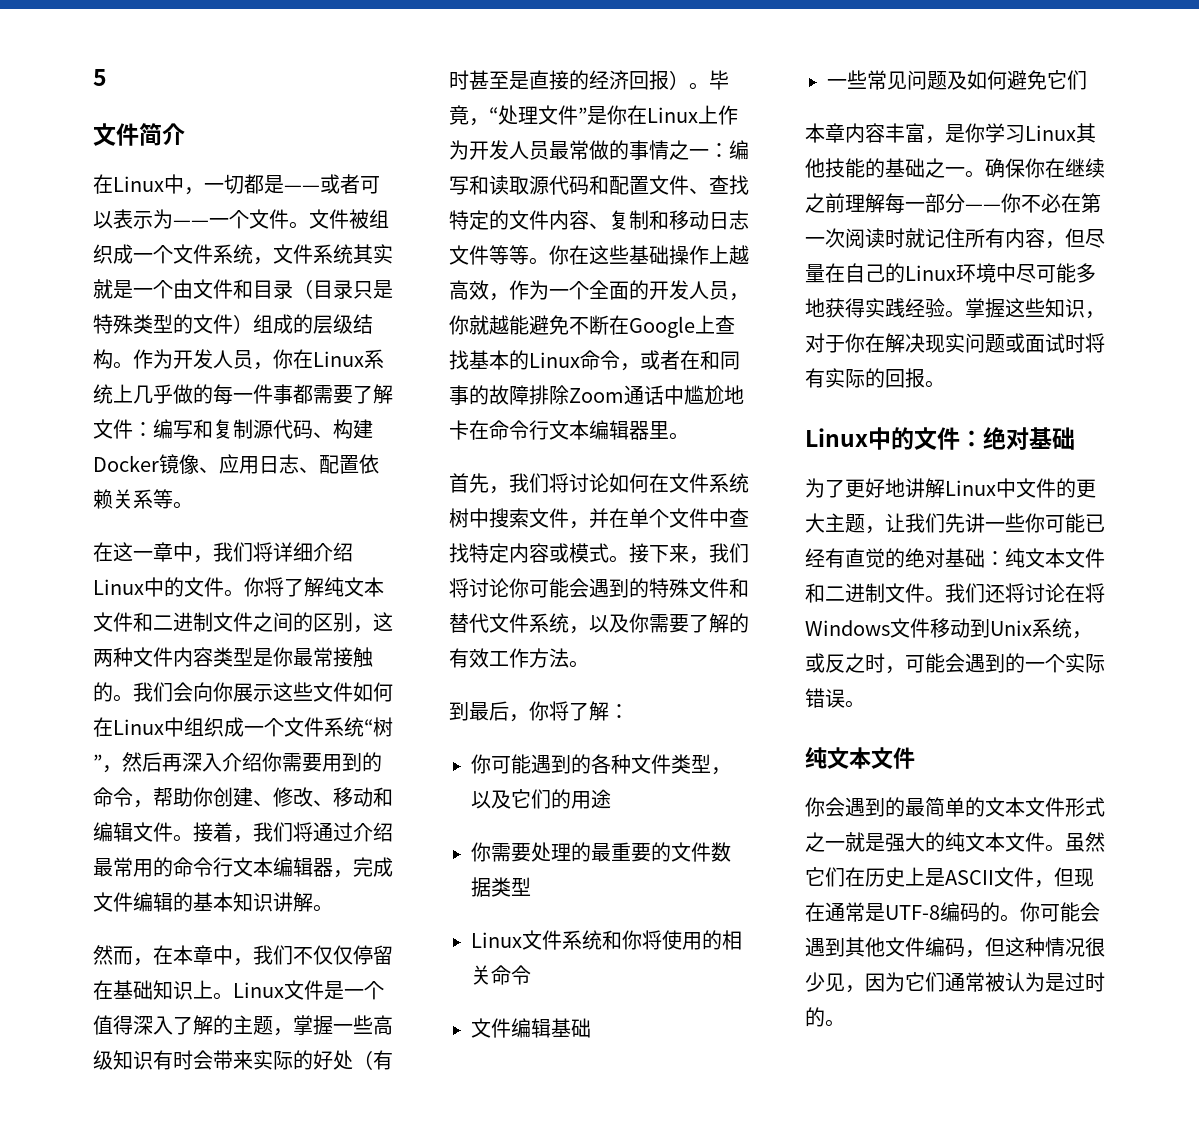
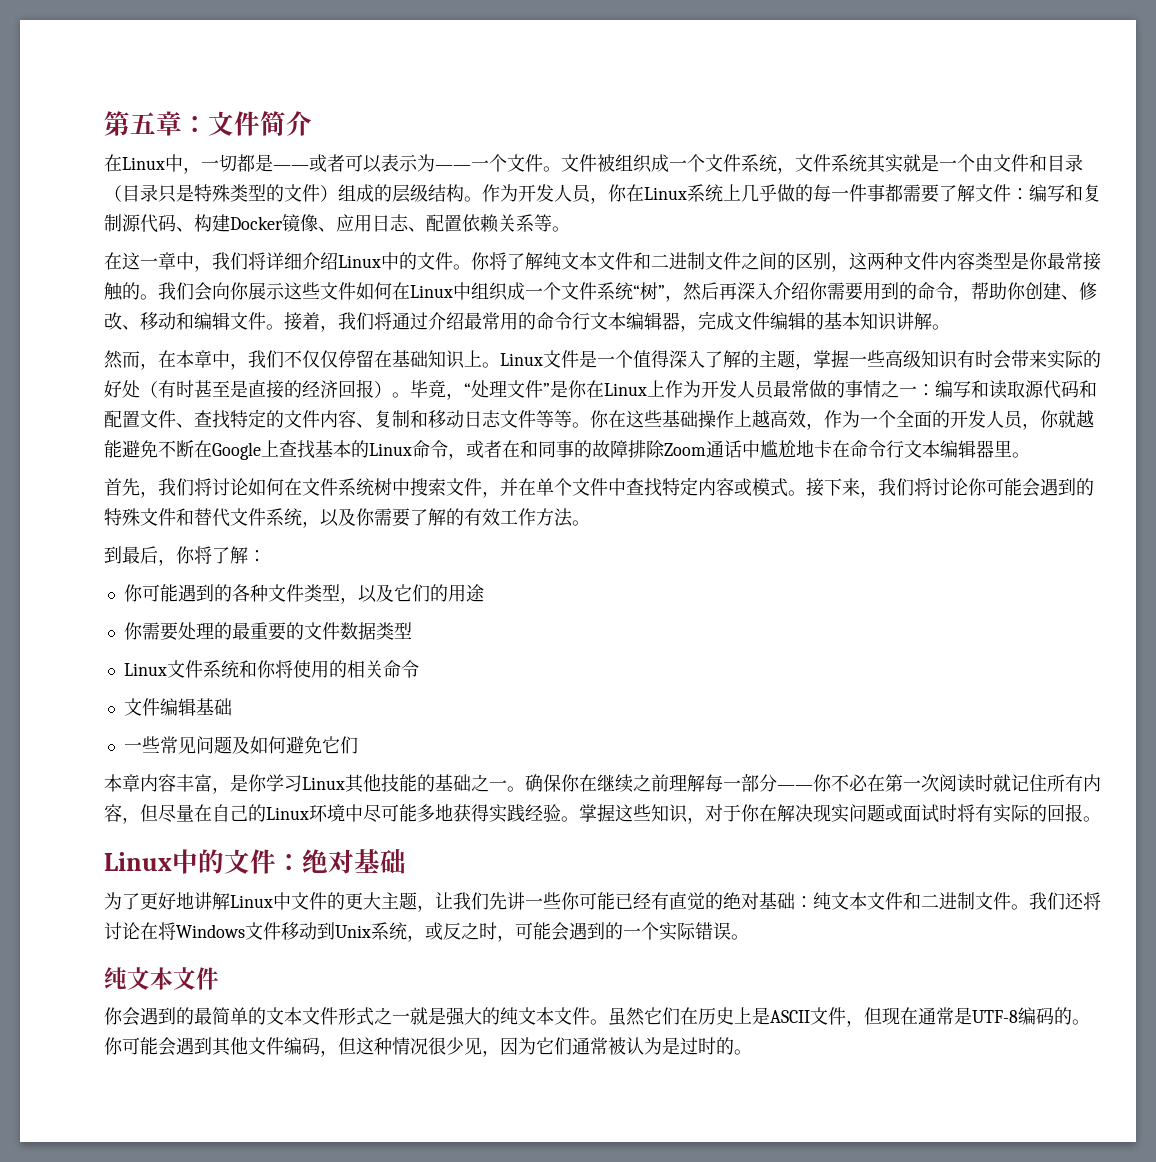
[93,69,107,86] 5 // -> [104,111,208,136] 第五章：

